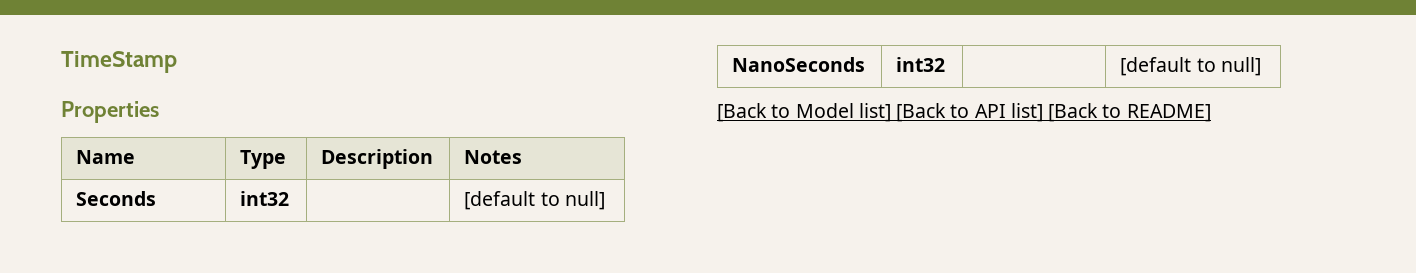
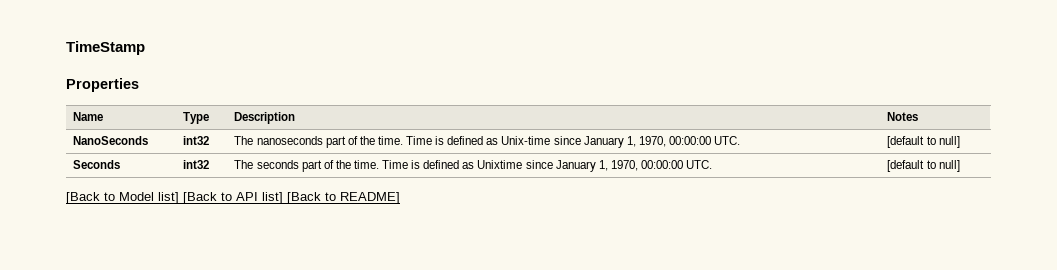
[76,191,157,206] [240,191,290,206] [464,191,605,210] [732,57,866,72] [896,57,946,72] Seconds | int32 | | [default to null] // NanoSeconds | int32 | -> [73,136,149,145] [183,136,210,145] [234,136,741,148] [887,136,960,148] [73,160,121,169] [183,160,210,169] [234,160,713,172] NanoSeconds | int32 | The nanoseconds part of the time. Time is defined as Unix-time since January 1, 1970, 00:00:00 UTC. | [default to null] // Seconds | int32 | The seconds part of the time. Time is defined as Unixtime since January 1, 1970, 00:00:00 UTC.

